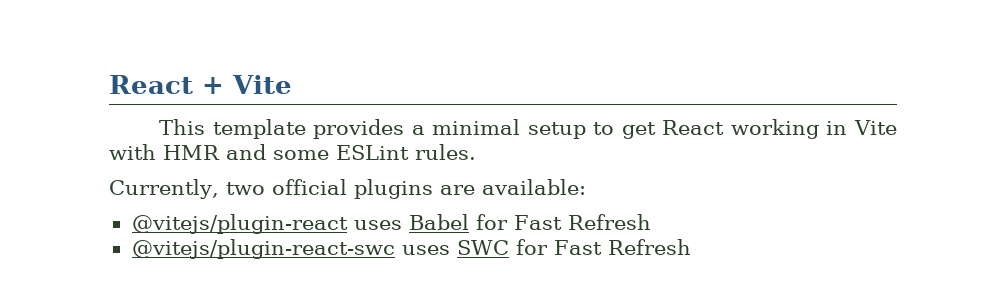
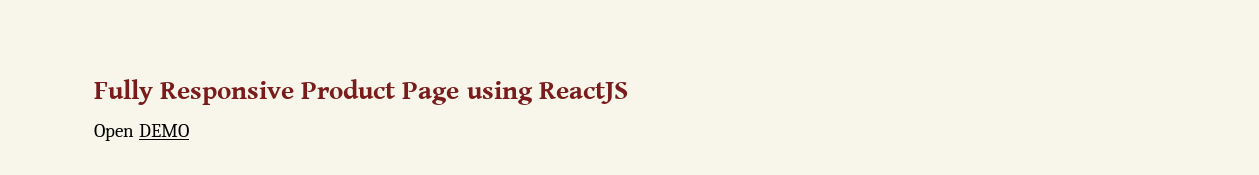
[109,75,292,94] [159,119,898,139] [109,144,476,160] [109,179,586,199] [131,214,651,234] [131,239,691,259] React + Vite // This template provides a minimal setup to get React working in Vite with HMR and some ESLint rules. // Currently, two official plugins are available: // @vitejs/plugin-react uses Babel for Fast Refresh // @vitejs/plugin-react-swc uses SWC for Fast Refresh -> [94,79,628,105] [94,124,190,141] Fully Responsive Product Page using ReactJS // Open DEMO

